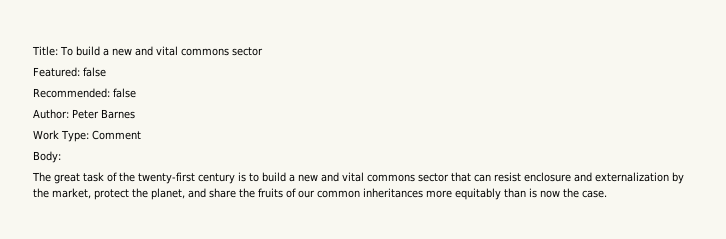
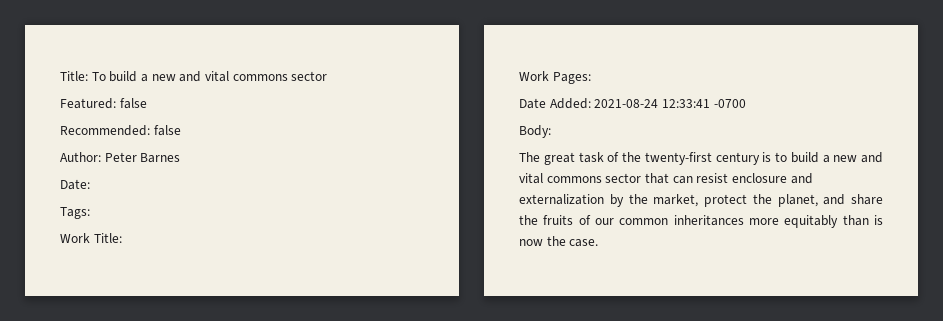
[33,130,141,142] // Work Type: Comment -> [60,179,90,190] [60,207,90,219] [60,233,122,243] [519,71,591,84] [519,98,746,109] // Date: // Tags: // Work Title: // Work Pages: // Date Added: 2021-08-24 12:33:41 -0700

